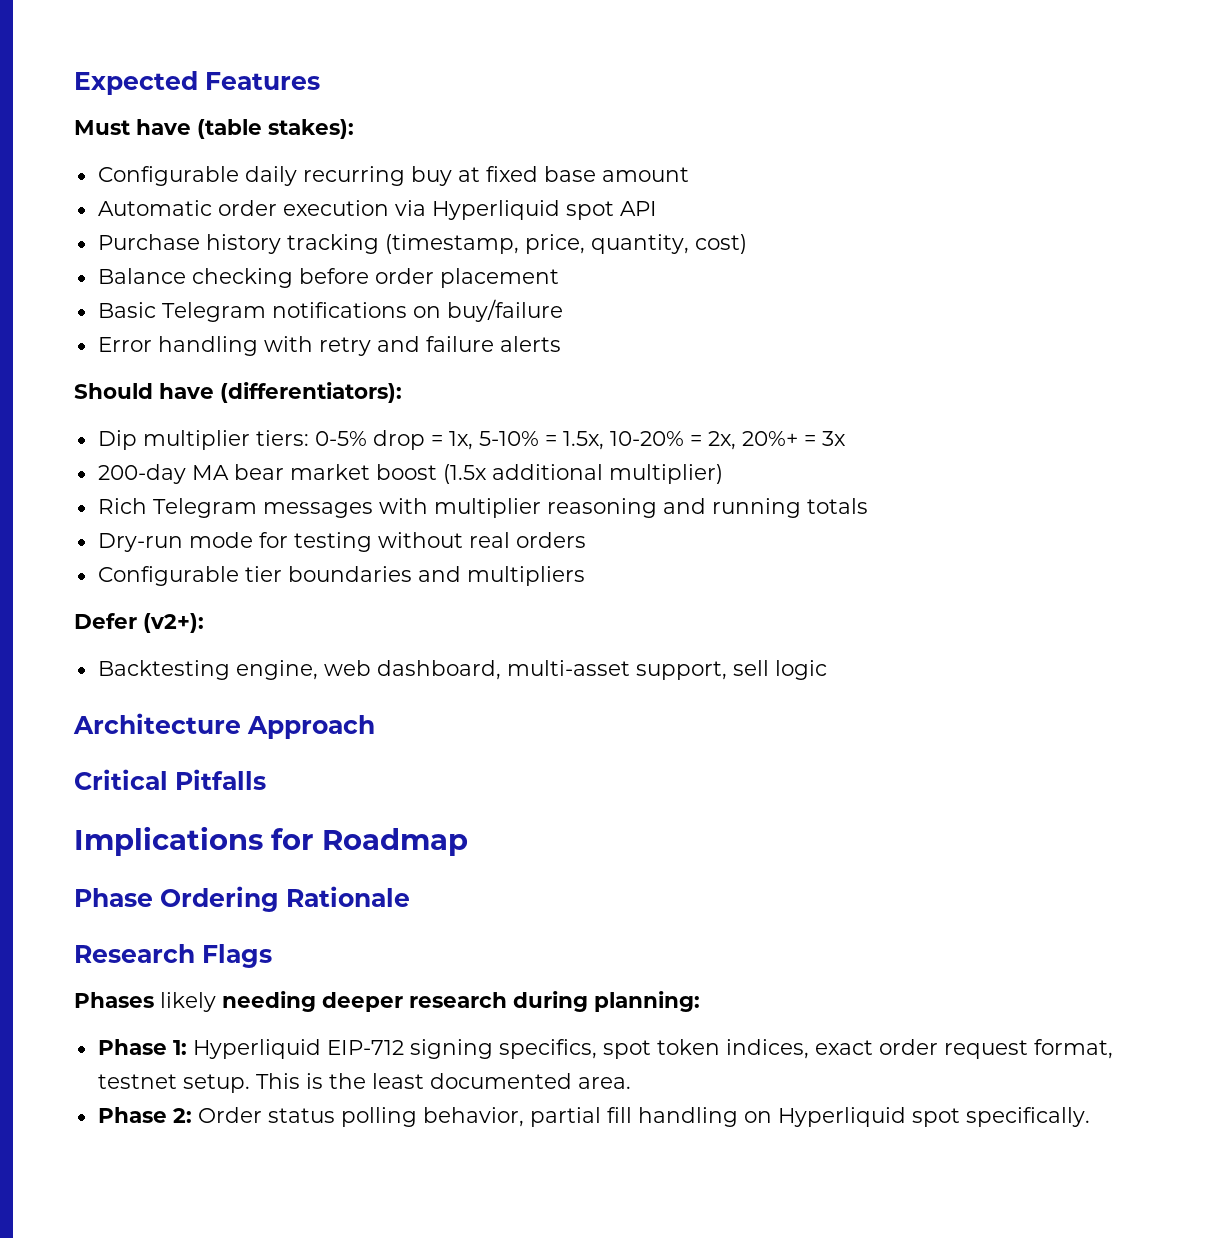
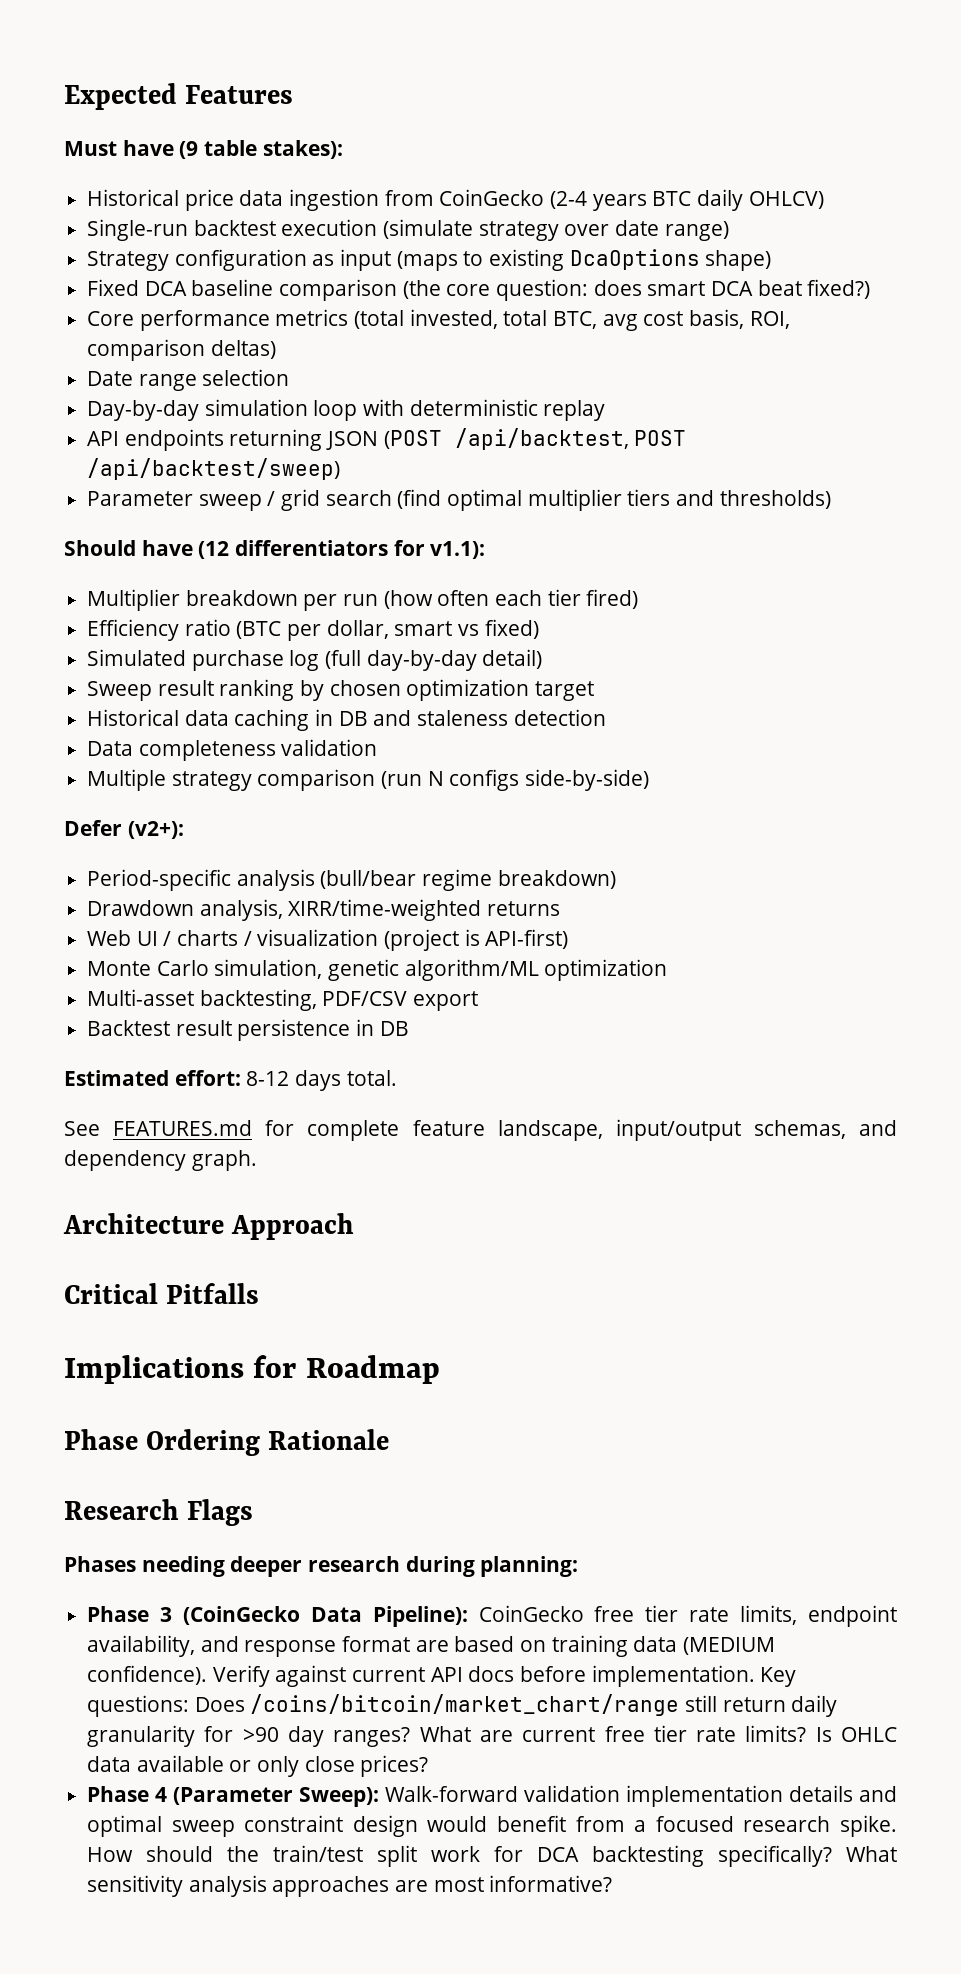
[197,119,262,139] (table -> [179,140,258,159] (9 table
[97,166,689,186] [97,200,657,220] [97,234,747,254] [97,268,559,288] [97,299,563,322] [97,336,561,356] [74,382,402,403] [97,430,846,450] [97,464,723,484] [97,498,868,518] [97,532,586,552] [97,566,585,586] [74,613,204,633] [97,660,827,680] Configurable daily recurring buy at fixed base amount // Automatic order execution via Hyperliquid spot API // Purchase history tracking (timestamp, price, quantity, cost) // Balance checking before order placement // Basic Telegram notifications on buy/failure // Error handling with retry and failure alerts // Should have (differentiators): // Dip multiplier tiers: 0-5% drop = 1x, 5-10% = 1.5x, 10-20% = 2x, 20%+ = 3x // 200-day MA bear market boost (1.5x additional multiplier) // Rich Telegram messages with multiplier reasoning and running totals // Dry-run mode for testing without real orders // Configurable tier boundaries and multipliers // Defer (v2+): // Backtesting engine, web dashboard, multi-asset support, sell logic -> [87,189,824,211] [87,219,729,241] [87,249,772,271] [87,279,871,301] [87,309,790,331] [87,339,276,361] [87,369,290,391] [87,399,606,421] [87,428,687,451] [87,458,341,480] [87,489,831,511] [64,540,486,559] [87,589,639,611] [87,619,539,641] [87,649,543,671] [87,679,595,701] [87,709,606,731] [87,739,378,761] [87,769,650,791] [64,820,184,839] [87,869,616,891] [87,899,561,921] [87,929,569,951] [87,959,668,981] [87,989,479,1011] [87,1019,409,1041] [64,1070,397,1091] [64,1119,897,1141] [64,1150,257,1171] Historical price data ingestion from CoinGecko (2-4 years BTC daily OHLCV) // Single-run backtest execution (simulate strategy over date range) // Strategy configuration as input (maps to existing DcaOptions shape) // Fixed DCA baseline comparison (the core question: does smart DCA beat fixed?) // Core performance metrics (total invested, total BTC, avg cost basis, ROI, comparison deltas) // Date range selection // Day-by-day simulation loop with deterministic replay // API endpoints returning JSON (POST /api/backtest, POST /api/backtest/sweep) // Parameter sweep / grid search (find optimal multiplier tiers and thresholds) // Should have (12 differentiators for v1.1): // Multiplier breakdown per run (how often each tier fired) // Efficiency ratio (BTC per dollar, smart vs fixed) // Simulated purchase log (full day-by-day detail) // Sweep result ranking by chosen optimization target // Historical data caching in DB and staleness detection // Data completeness validation // Multiple strategy comparison (run N configs side-by-side) // Defer (v2+): // Period-specific analysis (bull/bear regime breakdown) // Drawdown analysis, XIRR/time-weighted returns // Web UI / charts / visualization (project is API-first) // Monte Carlo simulation, genetic algorithm/ML optimization // Multi-asset backtesting, PDF/CSV export // Backtest result persistence in DB // Estimated effort: 8-12 days total. // See FEATURES.md for complete feature landscape, input/output schemas, and dependency graph.
[160,992,216,1012] likely -> (136, 1564) none
[172,1039,1113,1059] [97,1073,631,1093] [97,1107,1090,1127] 1: Hyperliquid EIP-712 signing specifics, spot token indices, exact order request format, testnet setup. This is the least documented area. // Phase 2: Order status polling behavior, partial fill handling on Hyperliquid spot specifically. -> [159,1605,897,1627] [87,1635,776,1657] [87,1665,797,1687] [87,1694,838,1717] [87,1725,897,1747] [87,1755,429,1777] [87,1785,897,1807] [87,1815,897,1837] [87,1845,897,1867] [87,1875,613,1897] 3 (CoinGecko Data Pipeline): CoinGecko free tier rate limits, endpoint availability, and response format are based on training data (MEDIUM confidence). Verify against current API docs before implementation. Key questions: Does /coins/bitcoin/market_chart/range still return daily granularity for >90 day ranges? What are current free tier rate limits? Is OHLC data available or only close prices? // Phase 4 (Parameter Sweep): Walk-forward validation implementation details and optimal sweep constraint design would benefit from a focused research spike. How should the train/test split work for DCA backtesting specifically? What sensitivity analysis approaches are most informative?

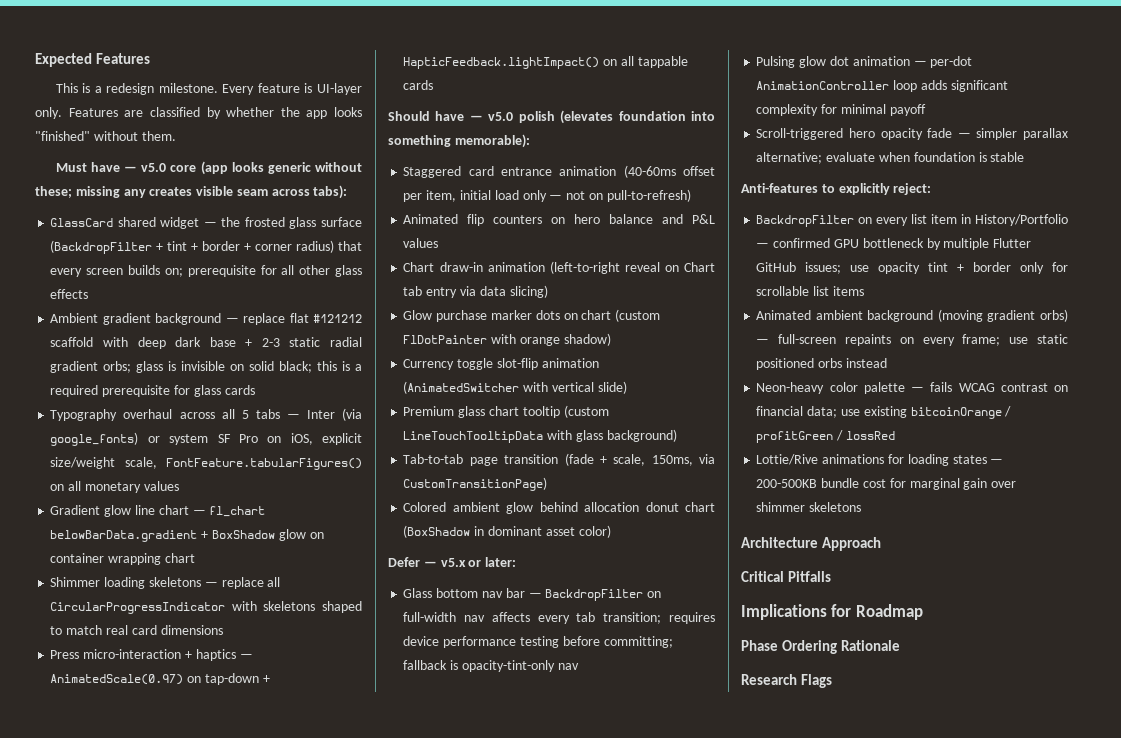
[64,140,343,159] [87,189,824,211] [87,219,729,241] [87,249,772,271] [87,279,871,301] [87,309,790,331] [87,339,276,361] [87,369,290,391] [87,399,606,421] [87,428,687,451] [87,458,341,480] [87,489,831,511] [64,540,486,559] [87,589,639,611] [87,619,539,641] [87,649,543,671] [87,679,595,701] [87,709,606,731] [87,739,378,761] [87,769,650,791] [64,820,184,839] [87,869,616,891] [87,899,561,921] [87,929,569,951] [87,959,668,981] [87,989,479,1011] [87,1019,409,1041] [64,1070,397,1091] [64,1119,897,1141] [64,1150,257,1171] Must have (9 table stakes): // Historical price data ingestion from CoinGecko (2-4 years BTC daily OHLCV) // Single-run backtest execution (simulate strategy over date range) // Strategy configuration as input (maps to existing DcaOptions shape) // Fixed DCA baseline comparison (the core question: does smart DCA beat fixed?) // Core performance metrics (total invested, total BTC, avg cost basis, ROI, comparison deltas) // Date range selection // Day-by-day simulation loop with deterministic replay // API endpoints returning JSON (POST /api/backtest, POST /api/backtest/sweep) // Parameter sweep / grid search (find optimal multiplier tiers and thresholds) // Should have (12 differentiators for v1.1): // Multiplier breakdown per run (how often each tier fired) // Efficiency ratio (BTC per dollar, smart vs fixed) // Simulated purchase log (full day-by-day detail) // Sweep result ranking by chosen optimization target // Historical data caching in DB and staleness detection // Data completeness validation // Multiple strategy comparison (run N configs side-by-side) // Defer (v2+): // Period-specific analysis (bull/bear regime breakdown) // Drawdown analysis, XIRR/time-weighted returns // Web UI / charts / visualization (project is API-first) // Monte Carlo simulation, genetic algorithm/ML optimization // Multi-asset backtesting, PDF/CSV export // Backtest result persistence in DB // Estimated effort: 8-12 days total. // See FEATURES.md for complete feature landscape, input/output schemas, and dependency graph. -> [55,83,362,95] [35,107,362,119] [35,131,176,141] [55,161,362,175] [35,185,348,199] [50,217,362,229] [50,240,362,254] [50,265,362,277] [50,289,89,299] [50,313,363,325] [50,337,362,349] [50,361,362,373] [50,385,255,397] [50,408,362,421] [50,432,362,446] [50,457,362,470] [50,481,179,493] [50,505,266,517] [50,529,324,542] [50,553,195,565] [50,577,281,589] [50,601,362,614] [50,625,223,635] [50,649,253,661] [50,673,270,685] [403,56,688,69] [403,80,434,90] [388,110,715,124] [388,134,530,148] [403,165,715,178] [403,189,691,202] [403,214,715,226] [403,238,439,248] [403,261,715,274] [403,285,548,298] [403,309,661,322] [403,333,611,346] [403,358,599,370] [403,381,627,394] [403,405,609,418] [403,429,677,443] [403,453,715,466] [403,477,548,491] [403,502,715,514] [403,525,611,538] [388,557,517,567] [403,588,662,601] [403,612,715,624] [403,636,673,648] [403,660,579,672] [756,56,973,68] [756,80,1008,92] [756,104,926,116] [756,128,1068,140] [756,152,1025,164] [741,183,932,195] [756,214,1068,227] [756,238,1032,250] [756,262,1068,274] [756,286,864,296] [756,309,1068,322] [756,334,1068,346] [756,358,887,370] [756,382,1068,394] [756,406,1012,419] [756,430,895,443] [756,454,1004,466] [756,478,1017,490] [756,502,862,512] This is a redesign milestone. Every feature is UI-layer only. Features are classified by whether the app looks "finished" without them. // Must have — v5.0 core (app looks generic without these; missing any creates visible seam across tabs): // GlassCard shared widget — the frosted glass surface (BackdropFilter + tint + border + corner radius) that every screen builds on; prerequisite for all other glass effects // Ambient gradient background — replace flat #121212 scaffold with deep dark base + 2-3 static radial gradient orbs; glass is invisible on solid black; this is a required prerequisite for glass cards // Typography overhaul across all 5 tabs — Inter (via google_fonts) or system SF Pro on iOS, explicit size/weight scale, FontFeature.tabularFigures() on all monetary values // Gradient glow line chart — fl_chart belowBarData.gradient + BoxShadow glow on container wrapping chart // Shimmer loading skeletons — replace all CircularProgressIndicator with skeletons shaped to match real card dimensions // Press micro-interaction + haptics — AnimatedScale(0.97) on tap-down + HapticFeedback.lightImpact() on all tappable cards // Should have — v5.0 polish (elevates foundation into something memorable): // Staggered card entrance animation (40-60ms offset per item, initial load only — not on pull-to-refresh) // Animated flip counters on hero balance and P&L values // Chart draw-in animation (left-to-right reveal on Chart tab entry via data slicing) // Glow purchase marker dots on chart (custom FlDotPainter with orange shadow) // Currency toggle slot-flip animation (AnimatedSwitcher with vertical slide) // Premium glass chart tooltip (custom LineTouchTooltipData with glass background) // Tab-to-tab page transition (fade + scale, 150ms, via CustomTransitionPage) // Colored ambient glow behind allocation donut chart (BoxShadow in dominant asset color) // Defer — v5.x or later: // Glass bottom nav bar — BackdropFilter on full-width nav affects every tab transition; requires device performance testing before committing; fallback is opacity-tint-only nav // Pulsing glow dot animation — per-dot AnimationController loop adds significant complexity for minimal payoff // Scroll-triggered hero opacity fade — simpler parallax alternative; evaluate when foundation is stable // Anti-features to explicitly reject: // BackdropFilter on every list item in History/Portfolio — confirmed GPU bottleneck by multiple Flutter GitHub issues; use opacity tint + border only for scrollable list items // Animated ambient background (moving gradient orbs) — full-screen repaints on every frame; use static positioned orbs instead // Neon-heavy color palette — fails WCAG contrast on financial data; use existing bitcoinOrange / profitGreen / lossRed // Lottie/Rive animations for loading states — 200-500KB bundle cost for marginal gain over shimmer skeletons
[64,1556,579,1577] [87,1605,897,1627] [87,1635,776,1657] [87,1665,797,1687] [87,1694,838,1717] [87,1725,897,1747] [87,1755,429,1777] [87,1785,897,1807] [87,1815,897,1837] [87,1845,897,1867] [87,1875,613,1897] // Phases needing deeper research during planning: // Phase 3 (CoinGecko Data Pipeline): CoinGecko free tier rate limits, endpoint availability, and response format are based on training data (MEDIUM confidence). Verify against current API docs before implementation. Key questions: Does /coins/bitcoin/market_chart/range still return daily granularity for >90 day ranges? What are current free tier rate limits? Is OHLC data available or only close prices? // Phase 4 (Parameter Sweep): Walk-forward validation implementation details and optimal sweep constraint design would benefit from a focused research spike. How should the train/test split work for DCA backtesting specifically? What sensitivity analysis approaches are most informative? -> (833, 681) none

